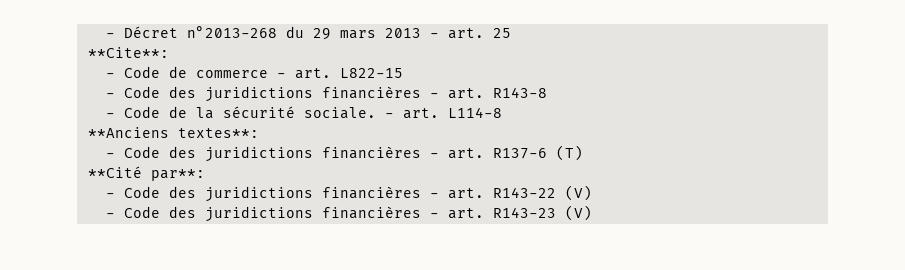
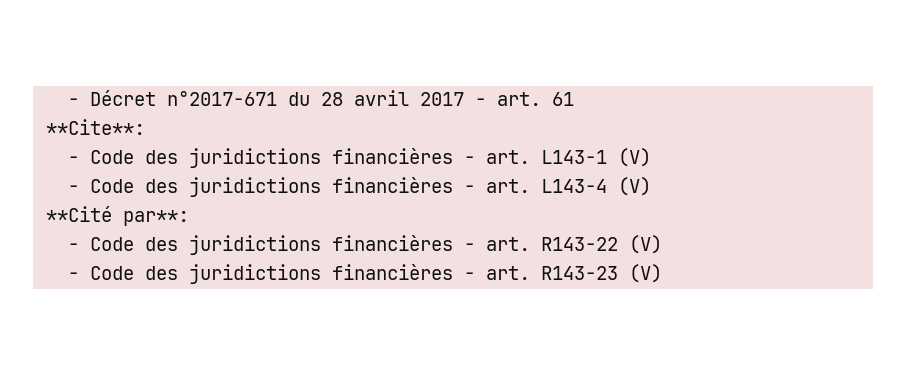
[186,26,511,40] n°2013-268 du 29 mars 2013 - art. 25 -> [166,90,574,106] n°2017-671 du 28 avril 2017 - art. 61
[105,66,403,79] [105,86,547,102] [105,106,502,119] [87,127,259,138] [105,145,583,162] // - Code de commerce - art. L822-15 // - Code des juridictions financières - art. R143-8 // - Code de la sécurité sociale. - art. L114-8 // **Anciens textes**: // - Code des juridictions financières - art. R137-6 (T) -> [67,148,651,168] [67,177,651,197] // - Code des juridictions financières - art. L143-1 (V) // - Code des juridictions financières - art. L143-4 (V)

